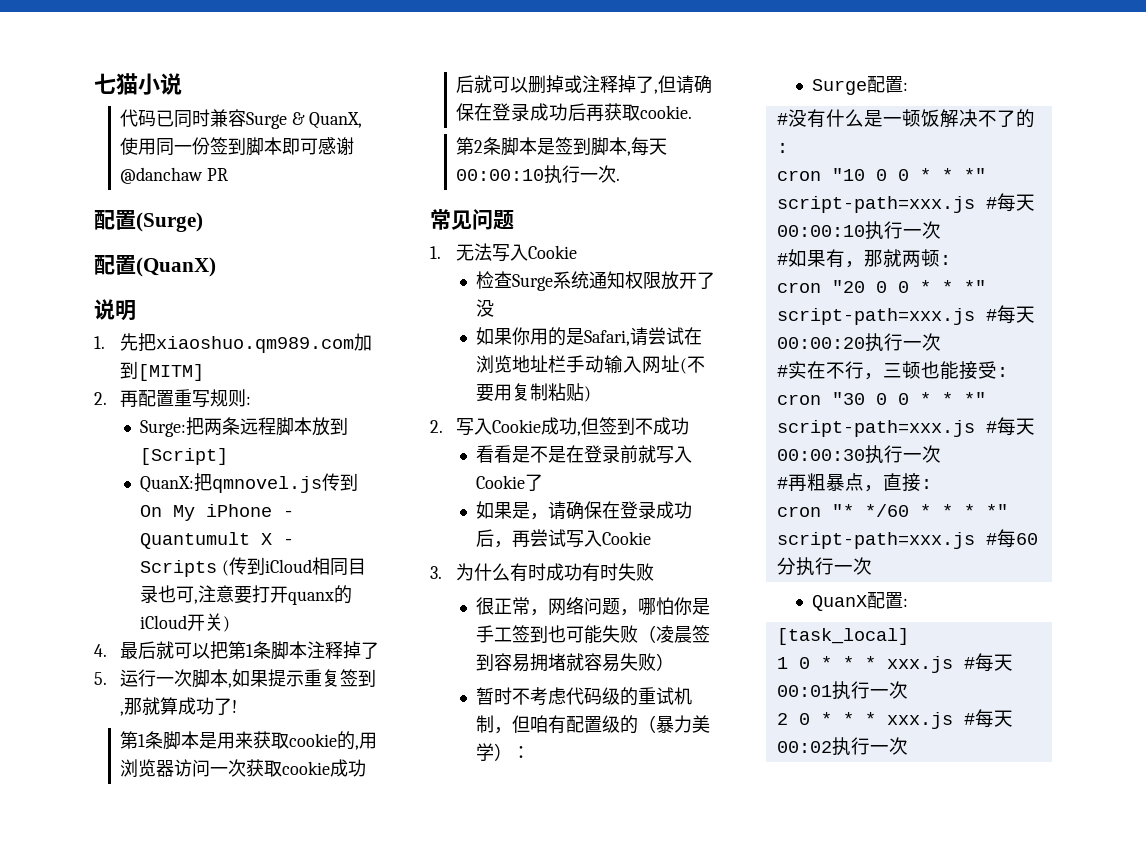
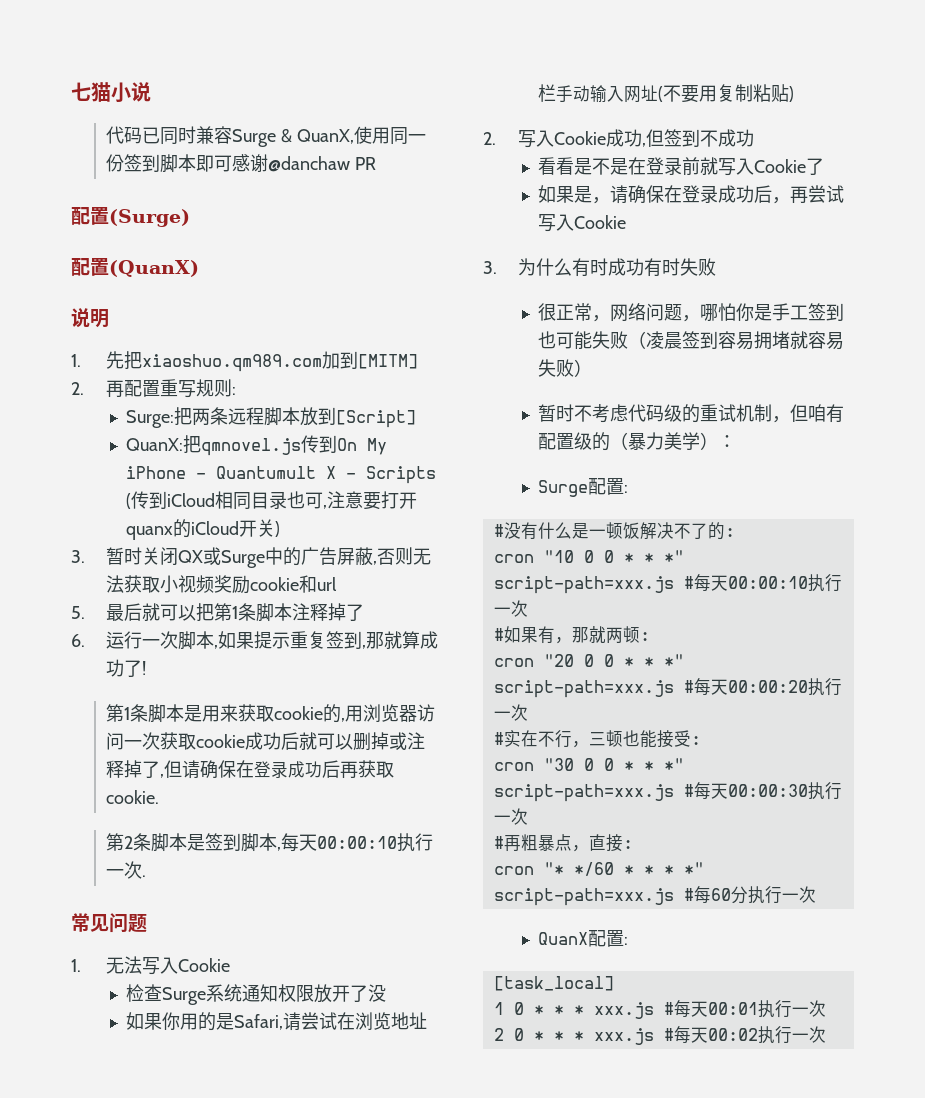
[94,644,107,657] 4. -> [71,547,432,568] [106,575,338,594] [71,606,85,619] 3.暂时关闭QX或Surge中的广告屏蔽,否则无法获取小视频奖励cookie和url // 5.
[94,672,107,685] 5. -> [71,634,85,647] 6.

